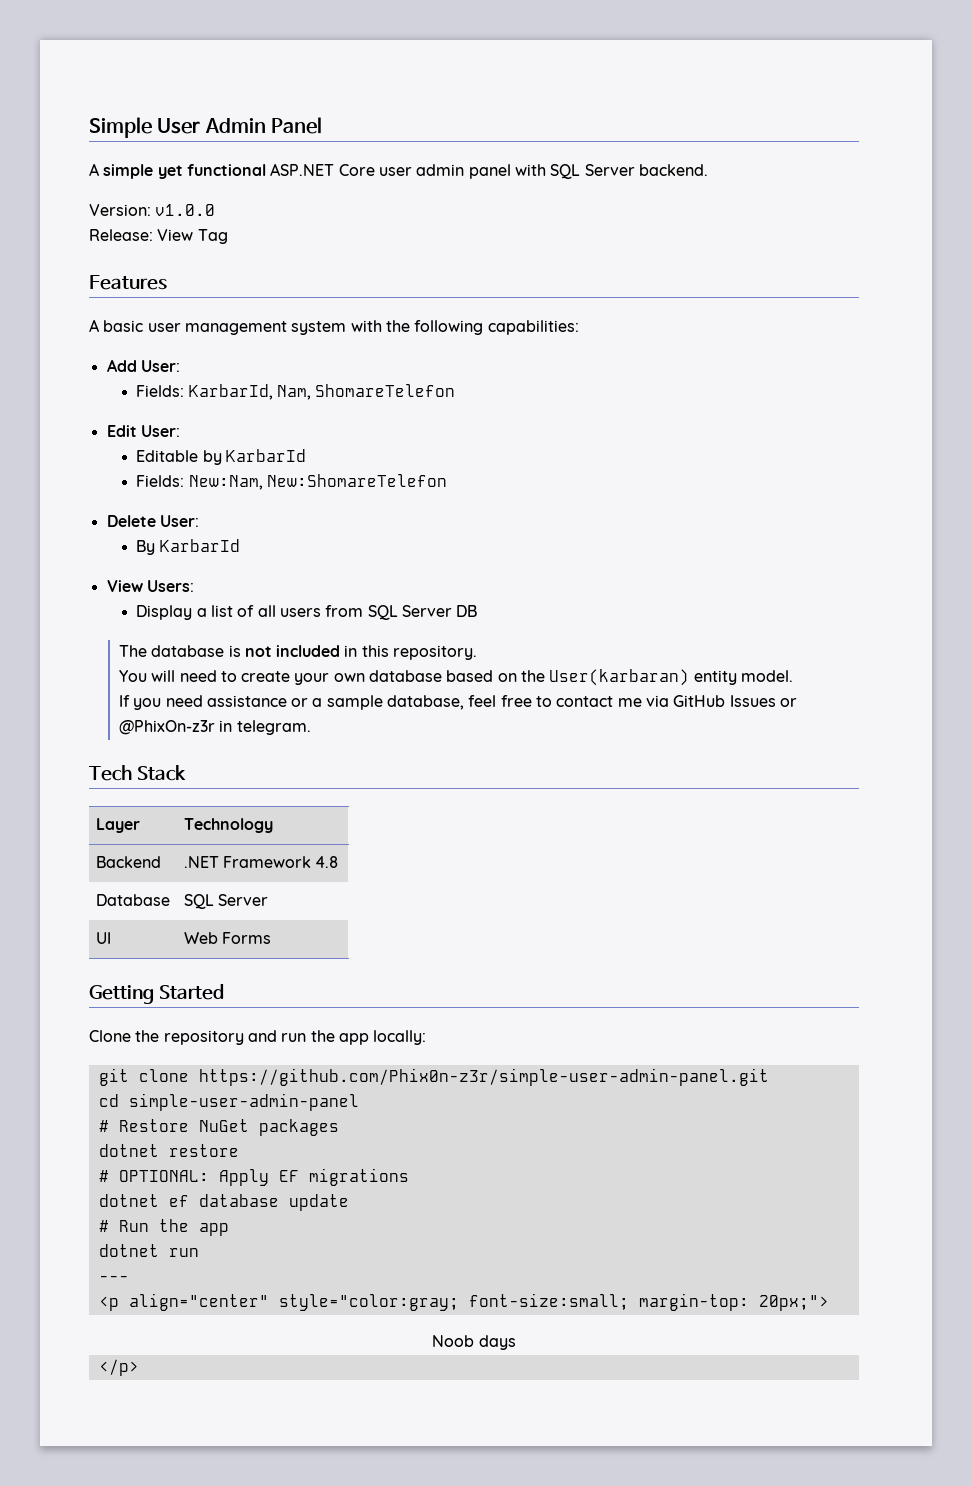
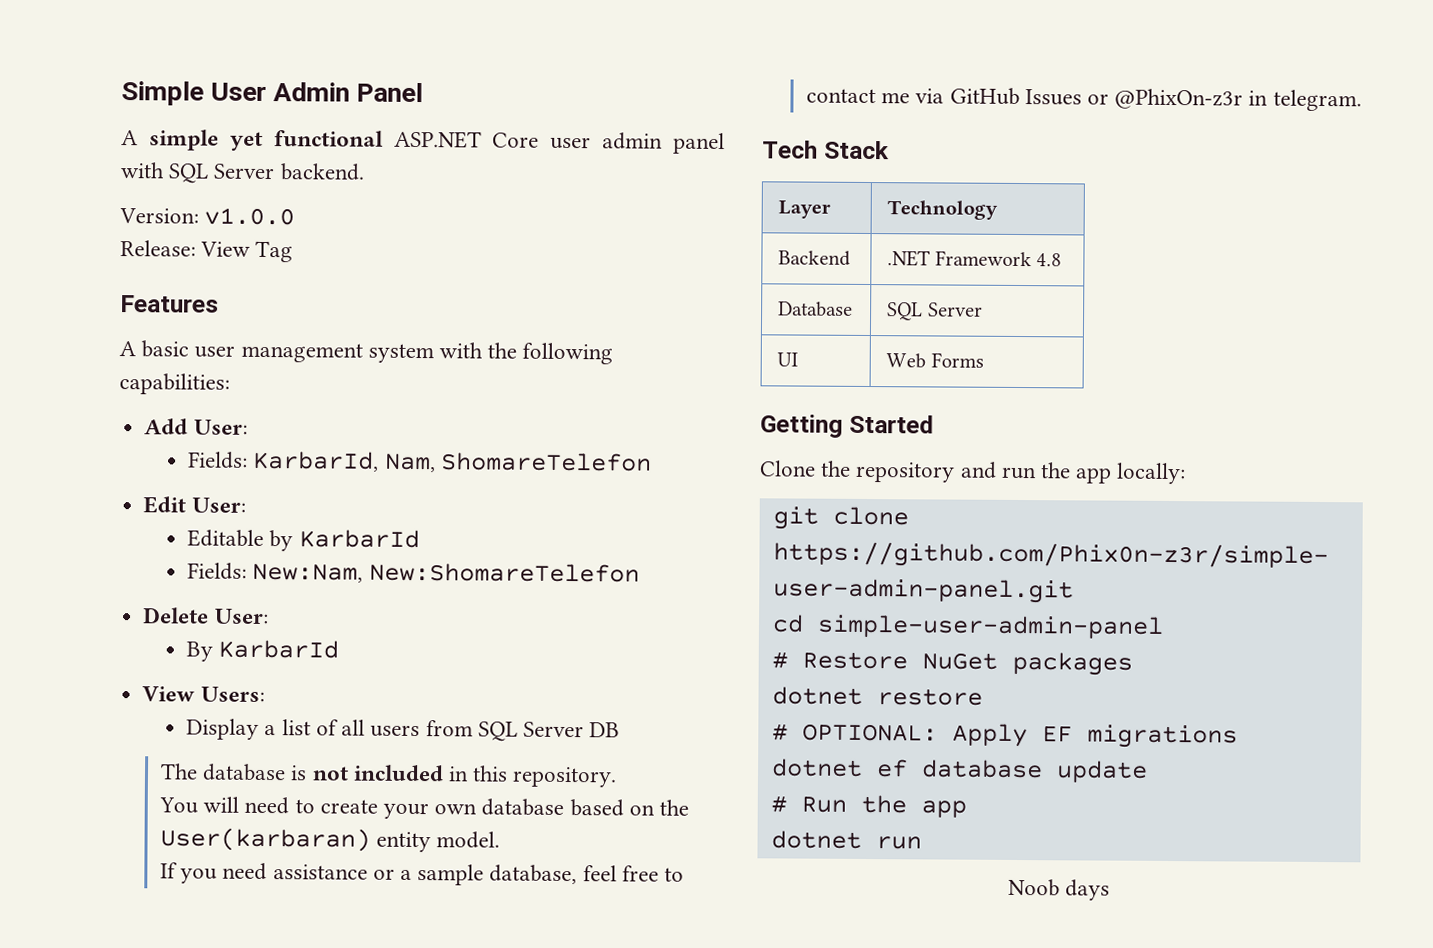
[98,1275,129,1282] [98,1293,829,1311] // --- // <p align="center" style="color:gray; font-size:small; margin-top: 20px;"> -> (922, 843) none
[98,1359,139,1376] // </p> -> (1111, 890) none

